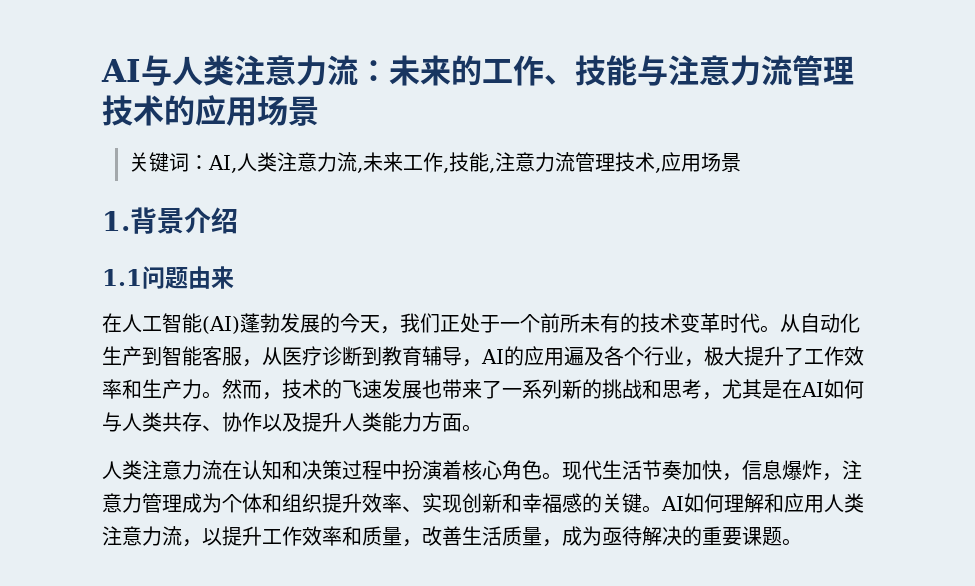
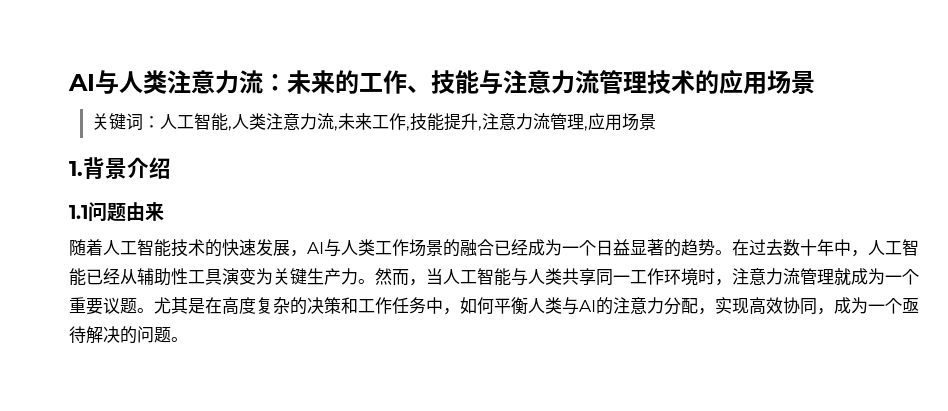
[207,155,237,173] AI, -> [160,113,233,131] 人工智能,
[488,152,655,173] ,注意力流管理技术 -> [444,113,585,131] 提升,注意力流管理
[102,313,860,334] [102,346,864,367] [102,379,864,400] [102,412,482,432] [102,460,862,481] [102,493,864,513] [102,526,602,547] 在人工智能(AI)蓬勃发展的今天，我们正处于一个前所未有的技术变革时代。从自动化生产到智能客服，从医疗诊断到教育辅导，AI的应用遍及各个行业，极大提升了工作效率和生产力。然而，技术的飞速发展也带来了一系列新的挑战和思考，尤其是在AI如何与人类共存、协作以及提升人类能力方面。 // 人类注意力流在认知和决策过程中扮演着核心角色。现代生活节奏加快，信息爆炸，注意力管理成为个体和组织提升效率、实现创新和幸福感的关键。AI如何理解和应用人类注意力流，以提升工作效率和质量，改善生活质量，成为 -> [69,239,919,257] [69,268,919,286] [69,297,902,315] 随着人工智能技术的快速发展，AI与人类工作场景的融合已经成为一个日益显著的趋势。在过去数十年中，人工智能已经从辅助性工具演变为关键生产力。然而，当人工智能与人类共享同一工作环境时，注意力流管理就成为一个重要议题。尤其是在高度复杂的决策和工作任务中，如何平衡人类与AI的注意力分配，实现高效协同，成为一个
[702,526,762,546] 重要课 -> [137,326,154,343] 问

